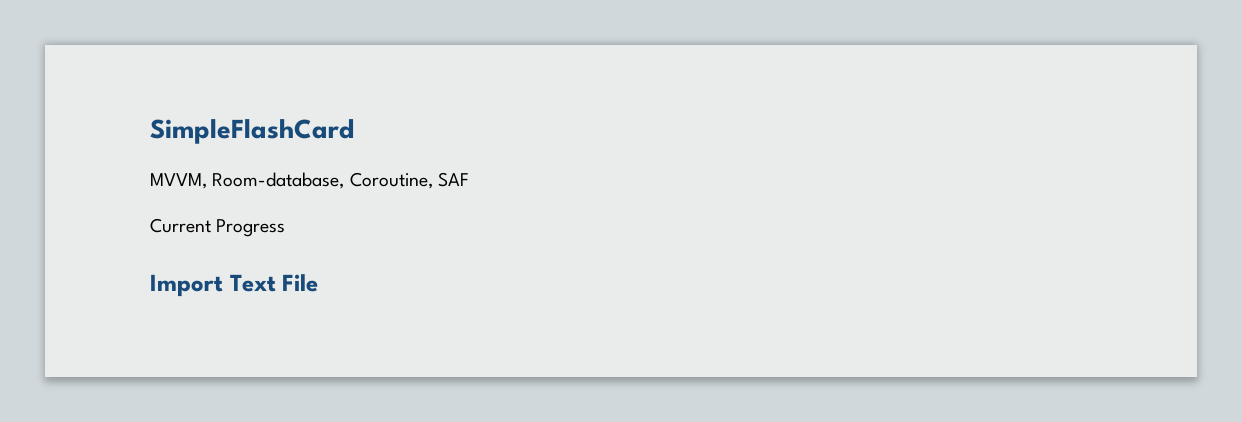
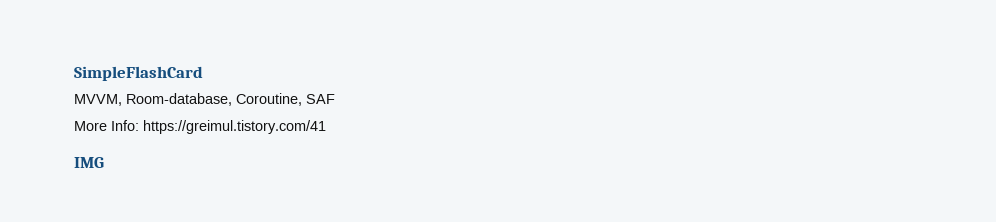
[150,218,286,237] [150,274,319,297] Current Progress // Import Text File -> [74,120,326,134] [74,157,104,168] More Info: https://greimul.tistory.com/41 // IMG

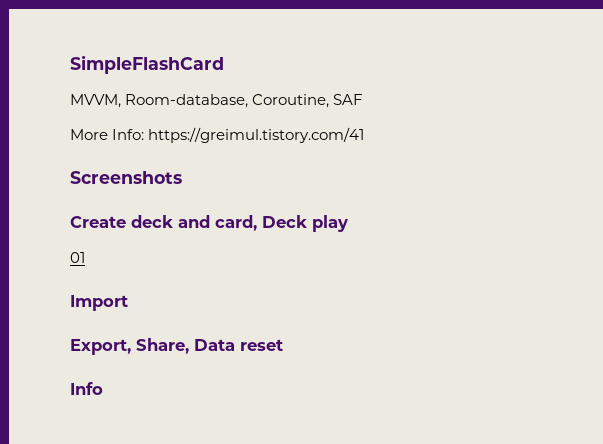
[74,157,104,168] IMG -> [70,171,182,184] [70,215,348,232] [70,252,85,263] [70,295,128,311] [70,338,283,355] [70,382,103,395] Screenshots // Create deck and card, Deck play // 01 // Import // Export, Share, Data reset // Info

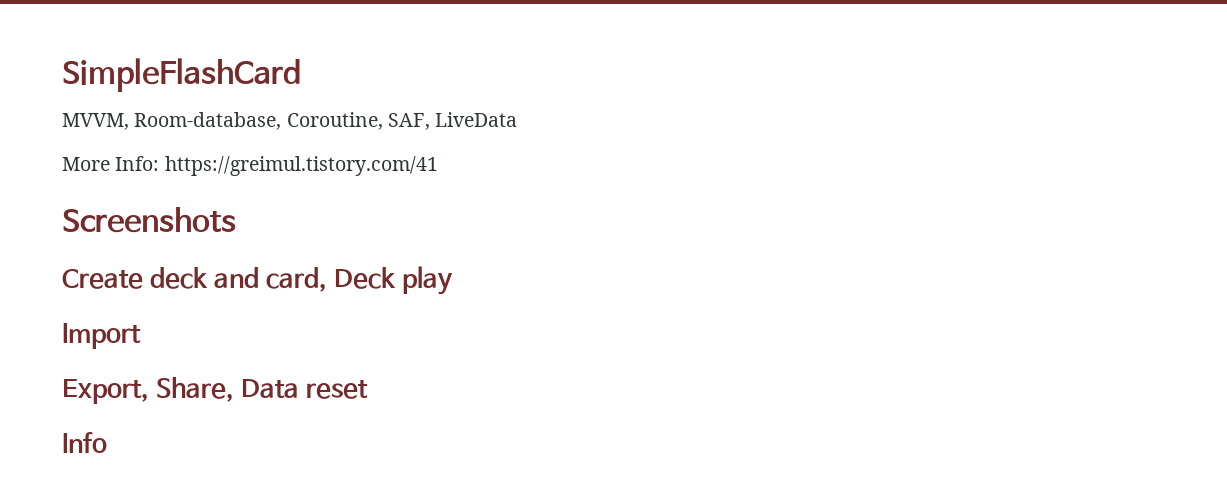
[333,94,364,105] SAF -> [387,112,518,130] SAF, LiveData
[70,252,85,263] // 01 -> (454, 280) none

